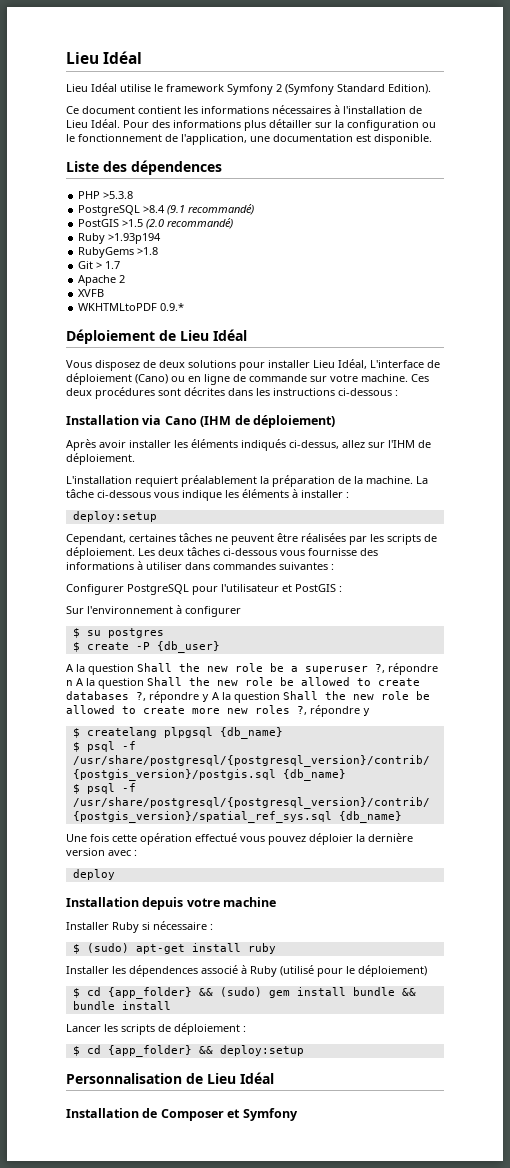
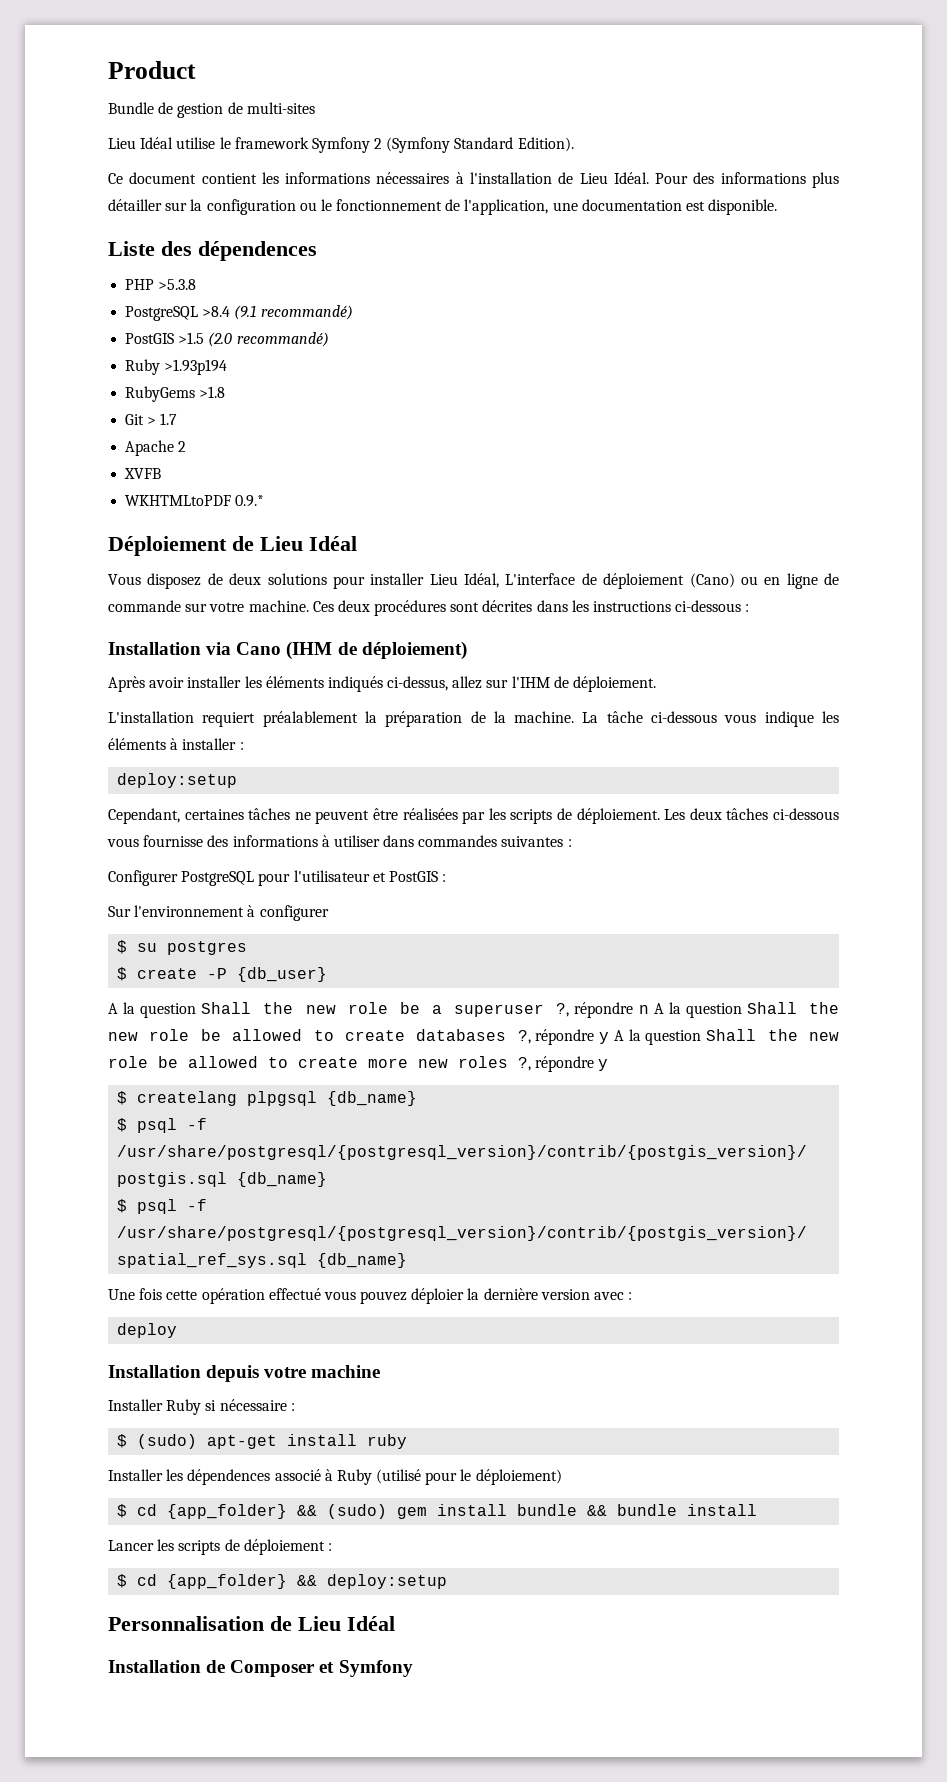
[66,51,143,64] Lieu Idéal -> [108,61,196,79] [108,102,315,118] Product // Bundle de gestion de multi-sites

